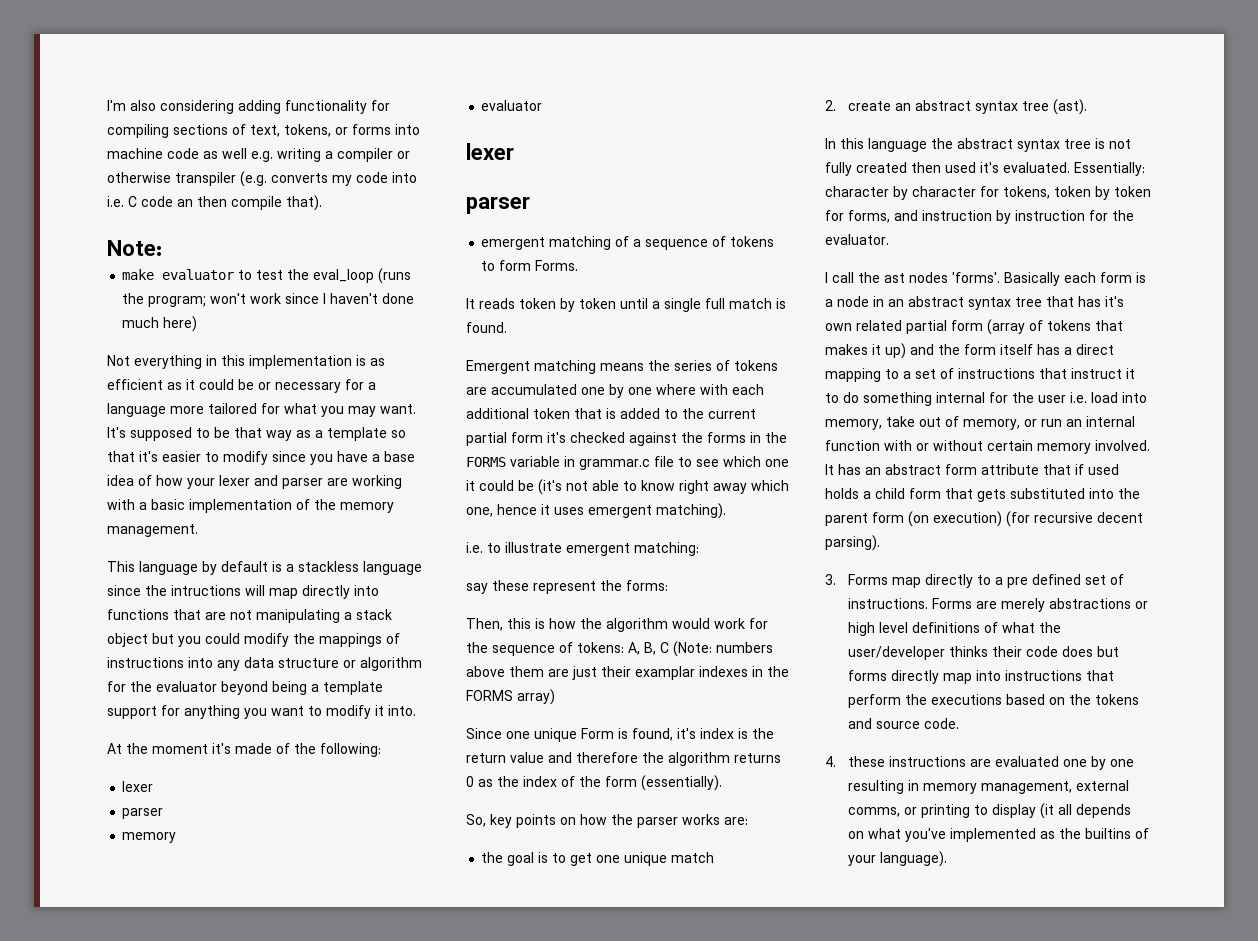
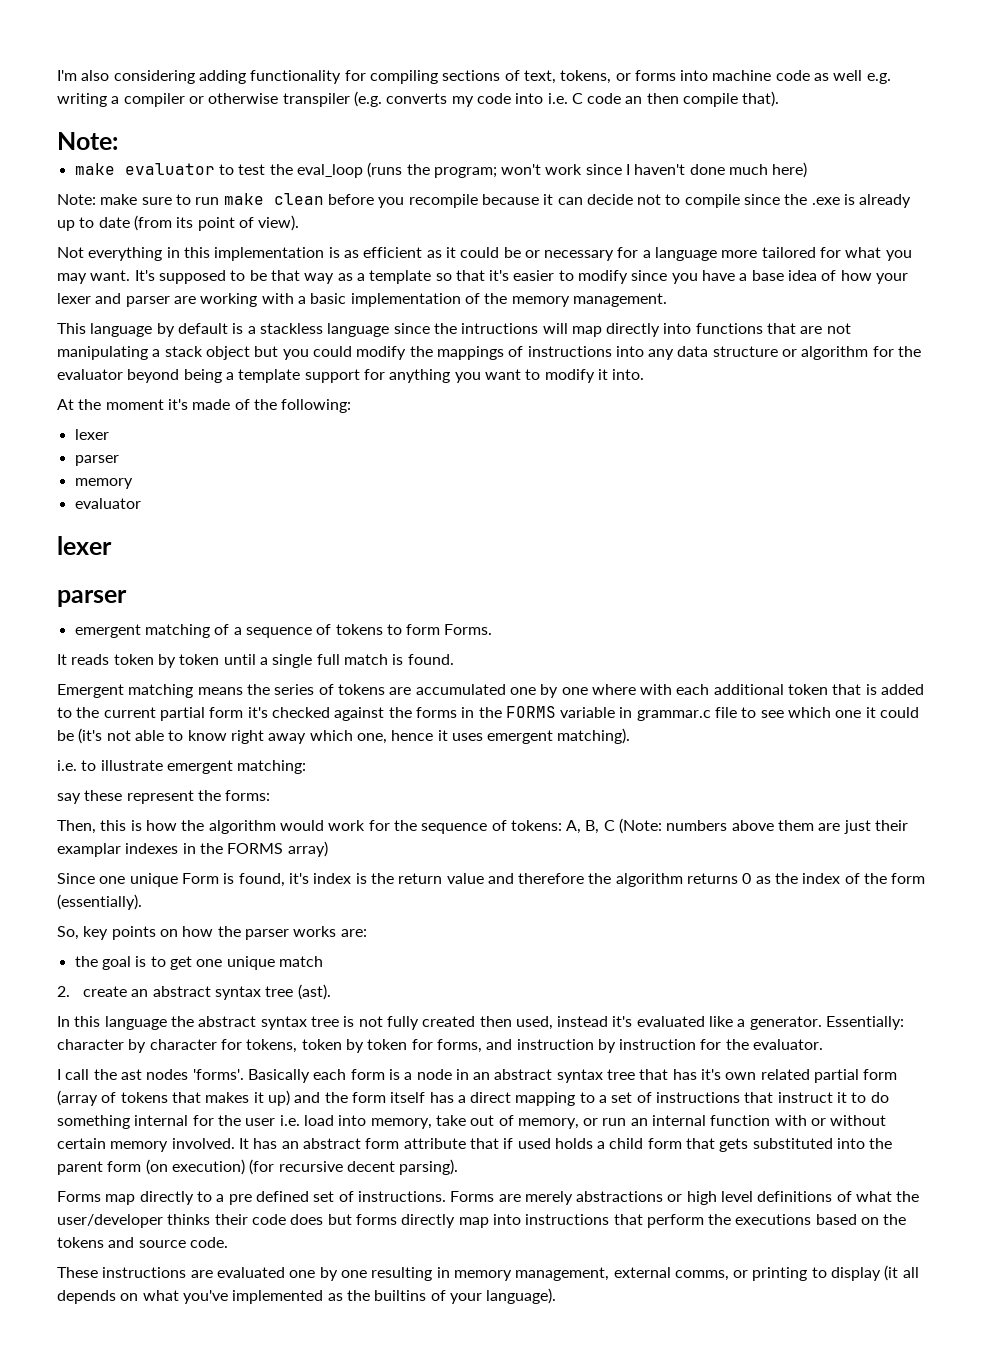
(198, 324) none -> [57,193,912,208] [57,215,300,231] // Note: make sure to run make clean before you recompile because it can decide not to compile since the .exe is already up to date (from its point of view).
[945,162,1070,173] used it's evaluated. -> [515,1016,822,1030] used, instead it's evaluated like a generator.
[825,574,836,585] 3. -> (459, 1167) none
[825,756,886,767] 4. these -> [57,1267,98,1278] These

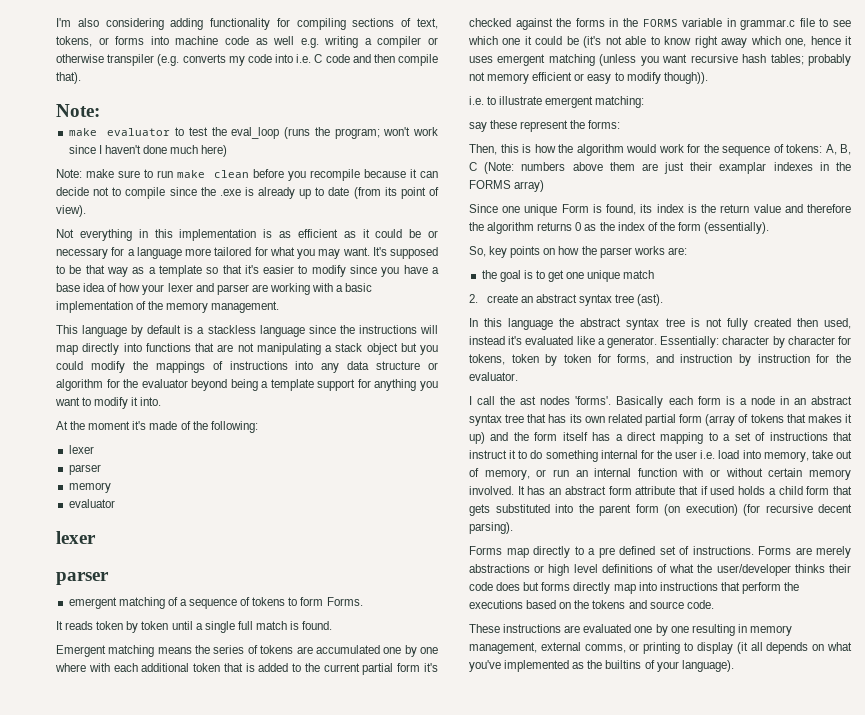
[625,96,643,104] an -> [352,54,371,63] and
[461,323,539,334] intructions -> [358,325,417,334] instructions
[557,728,631,744] matching). -> [548,54,851,66] [469,72,708,84] matching (unless you want recursive hash tables; probably not memory efficient or easy to modify though)).
[288,873,309,884] it's -> [640,204,653,213] its
[701,1069,722,1080] it's -> [569,414,582,423] its

